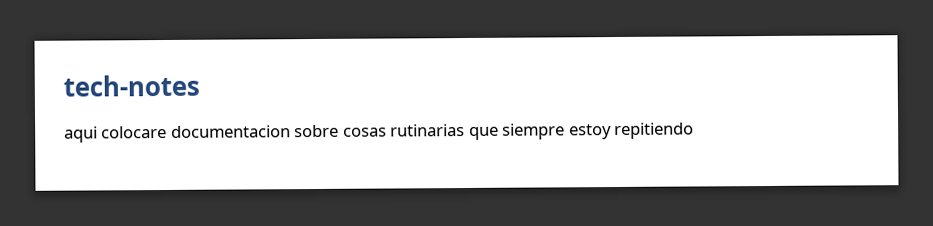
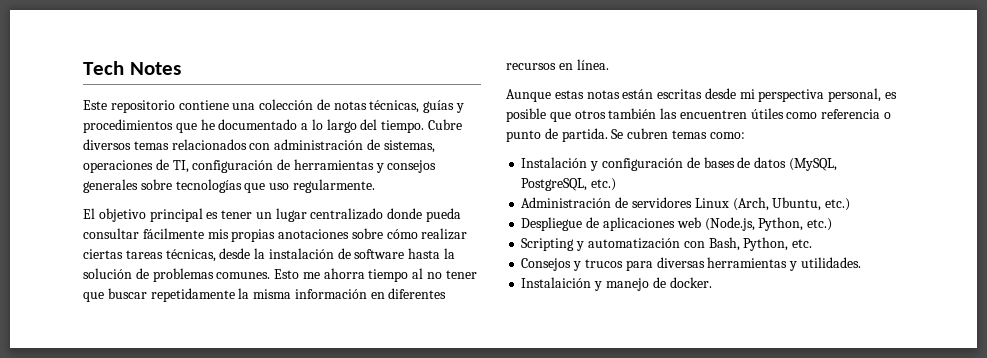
[63,74,200,97] [64,122,695,143] tech-notes // aqui colocare documentacion sobre cosas rutinarias que siempre estoy repitiendo -> [83,61,181,75] [83,99,465,113] [83,119,463,133] [83,139,435,153] [83,159,437,173] [83,179,375,193] [83,208,462,222] [83,228,468,242] [83,248,456,262] [83,268,477,282] [83,288,447,302] [506,59,609,70] [506,88,898,102] [506,108,892,122] [506,128,745,142] [521,157,837,171] [521,178,617,191] [521,197,851,211] [521,217,833,231] [521,237,813,251] [521,257,861,271] [521,277,712,291] Tech Notes // Este repositorio contiene una colección de notas técnicas, guías y procedimientos que he documentado a lo largo del tiempo. Cubre diversos temas relacionados con administración de sistemas, operaciones de TI, configuración de herramientas y consejos generales sobre tecnologías que uso regularmente. // El objetivo principal es tener un lugar centralizado donde pueda consultar fácilmente mis propias anotaciones sobre cómo realizar ciertas tareas técnicas, desde la instalación de software hasta la solución de problemas comunes. Esto me ahorra tiempo al no tener que buscar repetidamente la misma información en diferentes recursos en línea. // Aunque estas notas están escritas desde mi perspectiva personal, es posible que otros también las encuentren útiles como referencia o punto de partida. Se cubren temas como: // Instalación y configuración de bases de datos (MySQL, PostgreSQL, etc.) // Administración de servidores Linux (Arch, Ubuntu, etc.) // Despliegue de aplicaciones web (Node.js, Python, etc.) // Scripting y automatización con Bash, Python, etc. // Consejos y trucos para diversas herramientas y utilidades. // Instalaición y manejo de docker.

